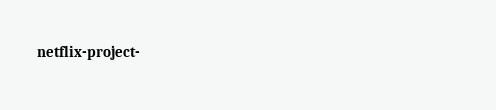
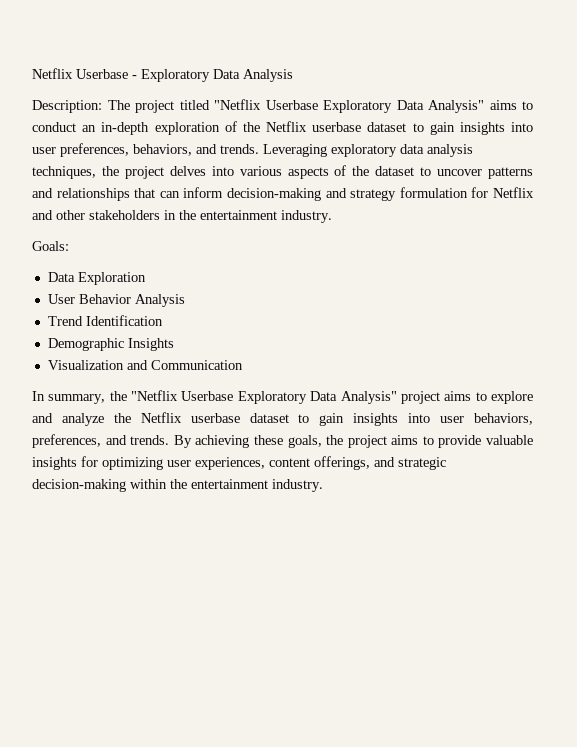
[37,45,140,60] netflix-project- -> [32,68,293,82] [32,99,533,113] [32,121,534,135] [32,143,473,157] [32,165,534,179] [32,187,535,201] [32,210,332,223] [32,241,69,251] [47,272,146,285] [47,294,185,307] [47,315,163,326] [47,338,174,351] [47,360,243,370] [32,390,533,404] [32,412,534,426] [32,434,533,448] [32,456,446,470] [32,479,323,492] Netflix Userbase - Exploratory Data Analysis // Description: The project titled "Netflix Userbase Exploratory Data Analysis" aims to conduct an in-depth exploration of the Netflix userbase dataset to gain insights into user preferences, behaviors, and trends. Leveraging exploratory data analysis techniques, the project delves into various aspects of the dataset to uncover patterns and relationships that can inform decision-making and strategy formulation for Netflix and other stakeholders in the entertainment industry. // Goals: // Data Exploration // User Behavior Analysis // Trend Identification // Demographic Insights // Visualization and Communication // In summary, the "Netflix Userbase Exploratory Data Analysis" project aims to explore and analyze the Netflix userbase dataset to gain insights into user behaviors, preferences, and trends. By achieving these goals, the project aims to provide valuable insights for optimizing user experiences, content offerings, and strategic decision-making within the entertainment industry.

